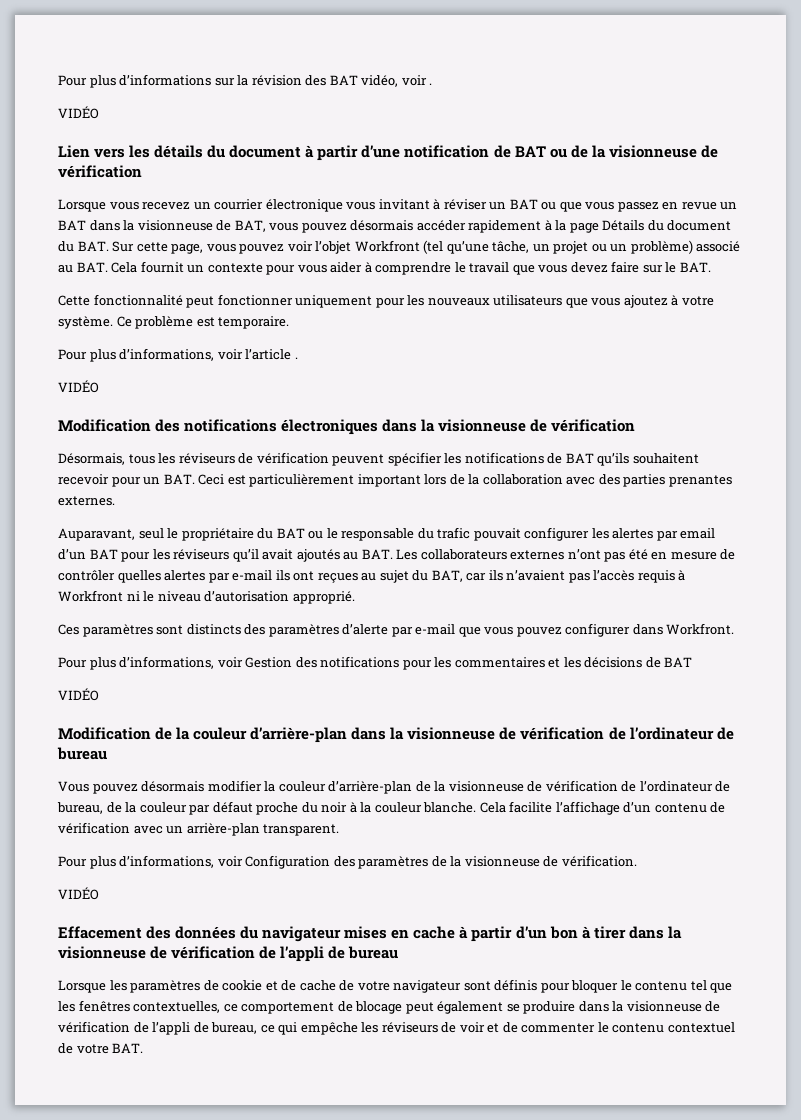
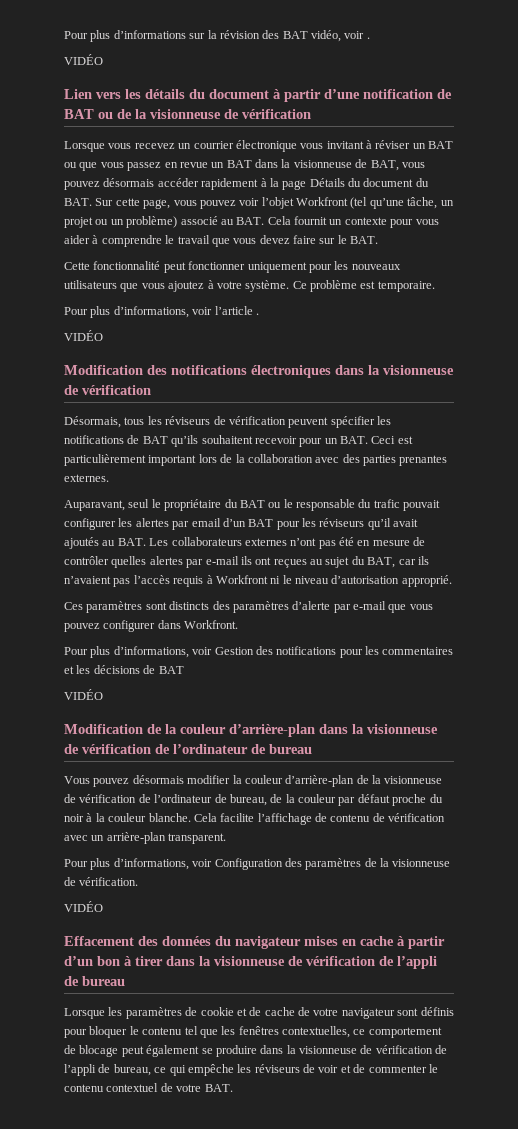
[623,802,652,813] d’un -> [315,813,327,822] de

